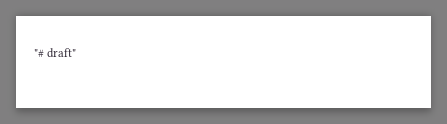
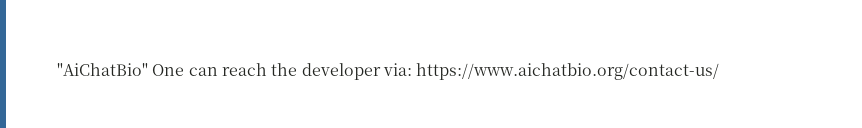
[34,48,77,58] "# draft" -> [57,63,720,80] "AiChatBio" One can reach the developer via: https://www.aichatbio.org/contact-us/

